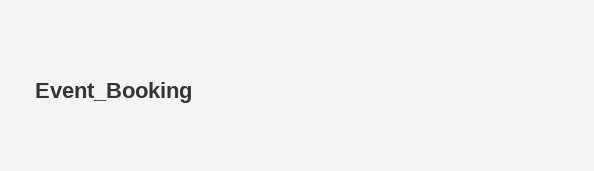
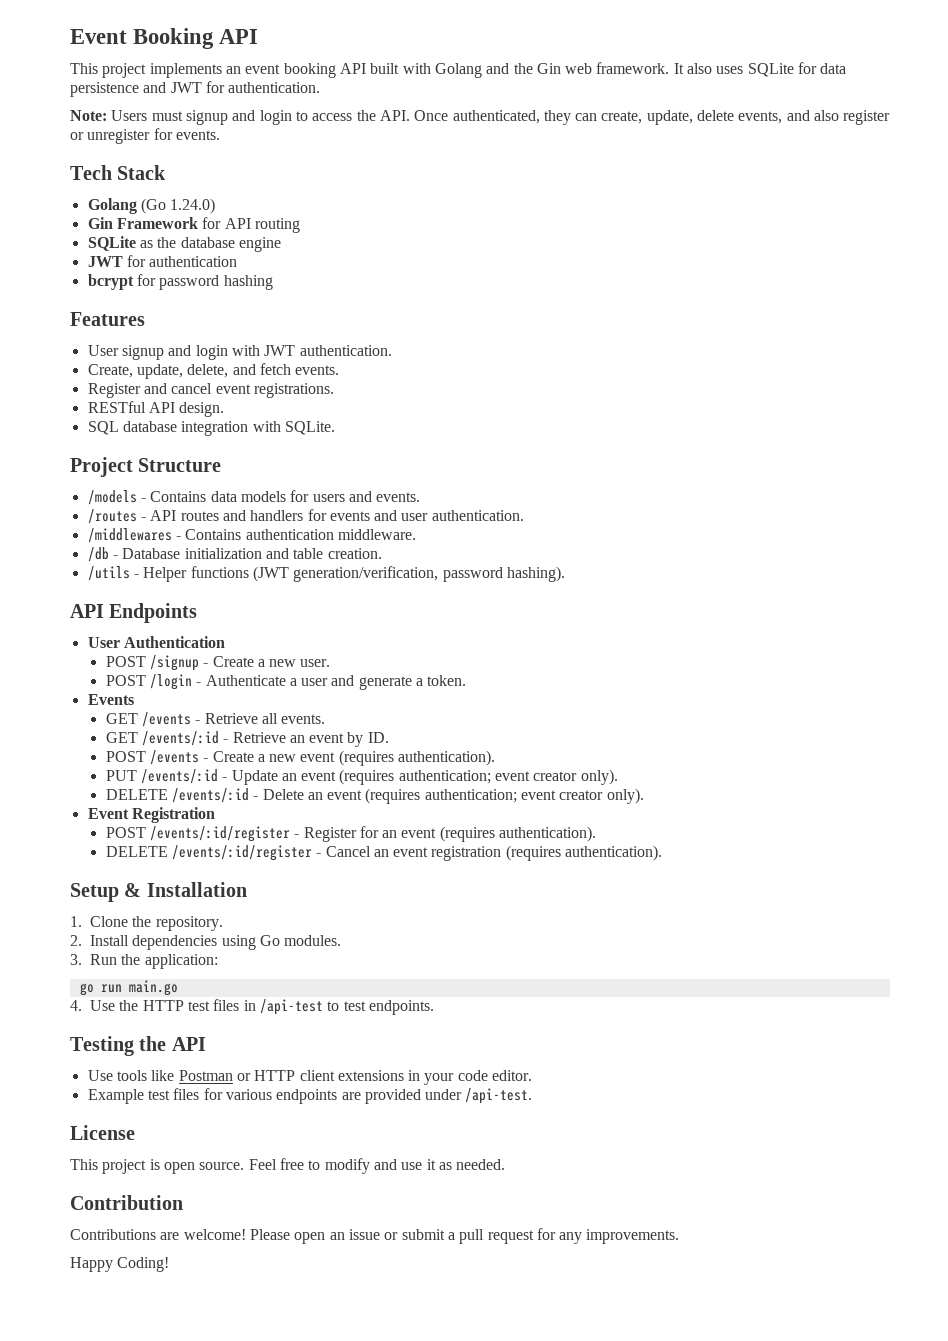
[35,82,192,103] Event_Booking -> [70,28,259,49] [70,62,847,78] [70,81,321,97] [70,110,891,125] [70,128,220,144] [70,165,167,180] [87,198,216,214] [87,217,300,233] [87,236,281,252] [87,255,238,267] [87,274,273,290] [70,312,145,326] [87,345,392,360] [87,363,340,379] [87,383,334,398] [87,401,225,417] [87,421,335,436] [70,457,222,477] [87,490,421,505] [87,509,524,524] [87,528,416,543] [87,547,382,562] [87,566,565,582] [70,603,198,623] [87,636,225,648] [105,655,331,671] [105,674,467,690] [87,694,134,705] [105,712,326,727] [105,731,389,747] [105,750,496,766] [105,769,618,785] [105,788,644,804] [87,807,215,823] [105,826,597,842] [105,845,663,861] [70,882,247,902] [70,916,223,931] [70,935,342,950] [70,954,218,969] [79,980,178,996] [70,999,434,1015] [70,1036,206,1056] [87,1070,533,1085] [87,1088,533,1104] [70,1125,135,1140] [70,1158,506,1174] [70,1195,183,1210] [70,1228,680,1244] [70,1257,170,1272] Event Booking API // This project implements an event booking API built with Golang and the Gin web framework. It also uses SQLite for data persistence and JWT for authentication. // Note: Users must signup and login to access the API. Once authenticated, they can create, update, delete events, and also register or unregister for events. // Tech Stack // Golang (Go 1.24.0) // Gin Framework for API routing // SQLite as the database engine // JWT for authentication // bcrypt for password hashing // Features // User signup and login with JWT authentication. // Create, update, delete, and fetch events. // Register and cancel event registrations. // RESTful API design. // SQL database integration with SQLite. // Project Structure // /models - Contains data models for users and events. // /routes - API routes and handlers for events and user authentication. // /middlewares - Contains authentication middleware. // /db - Database initialization and table creation. // /utils - Helper functions (JWT generation/verification, password hashing). // API Endpoints // User Authentication // POST /signup - Create a new user. // POST /login - Authenticate a user and generate a token. // Events // GET /events - Retrieve all events. // GET /events/:id - Retrieve an event by ID. // POST /events - Create a new event (requires authentication). // PUT /events/:id - Update an event (requires authentication; event creator only). // DELETE /events/:id - Delete an event (requires authentication; event creator only). // Event Registration // POST /events/:id/register - Register for an event (requires authentication). // DELETE /events/:id/register - Cancel an event registration (requires authentication). // Setup & Installation // 1. Clone the repository. // 2. Install dependencies using Go modules. // 3. Run the application: // go run main.go // 4. Use the HTTP test files in /api-test to test endpoints. // Testing the API // Use tools like Postman or HTTP client extensions in your code editor. // Example test files for various endpoints are provided under /api-test. // License // This project is open source. Feel free to modify and use it as needed. // Contribution // Contributions are welcome! Please open an issue or submit a pull request for any improvements. // Happy Coding!

